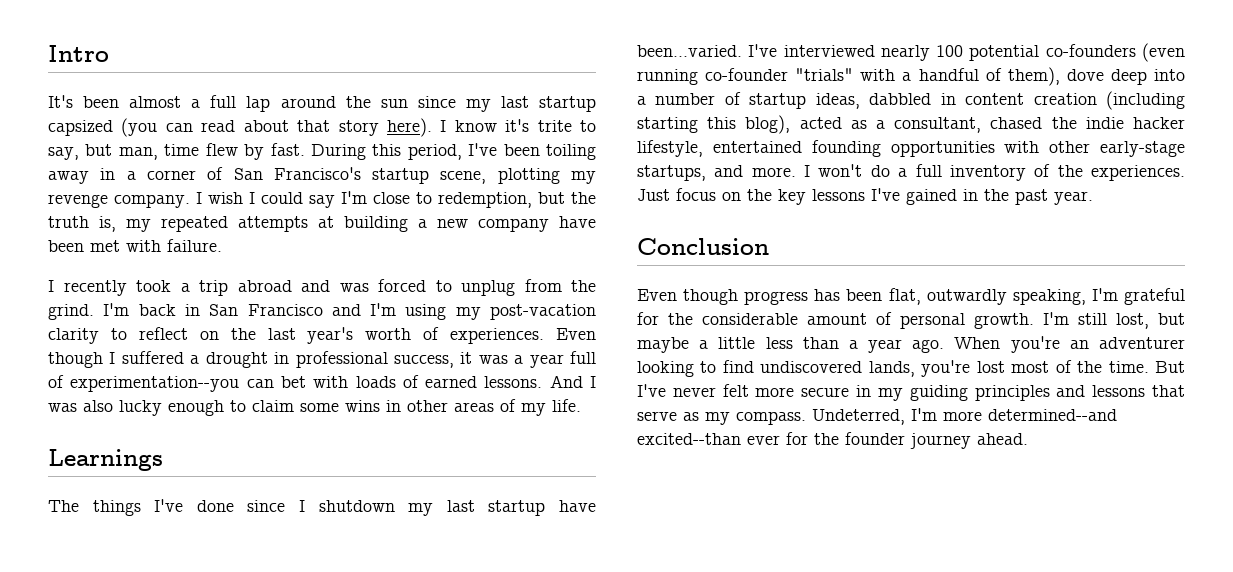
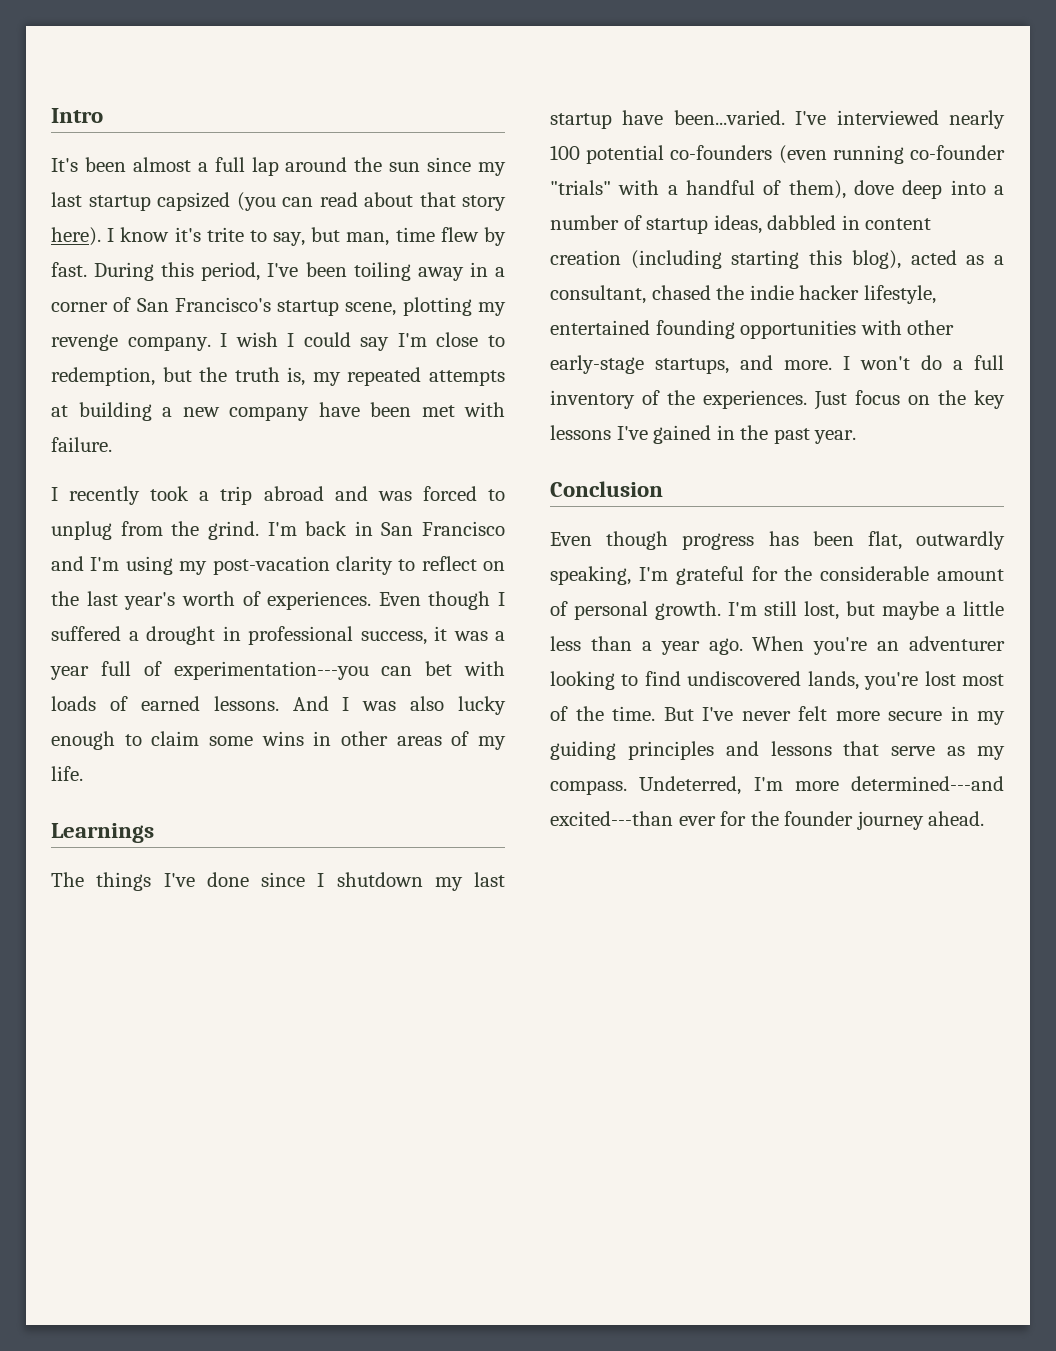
[70,376,240,392] experimentation--you -> [173,661,369,680] experimentation---you
[988,409,1117,421] [637,433,741,445] determined--and excited--than -> [851,776,1004,791] [550,811,673,826] determined---and excited---than

